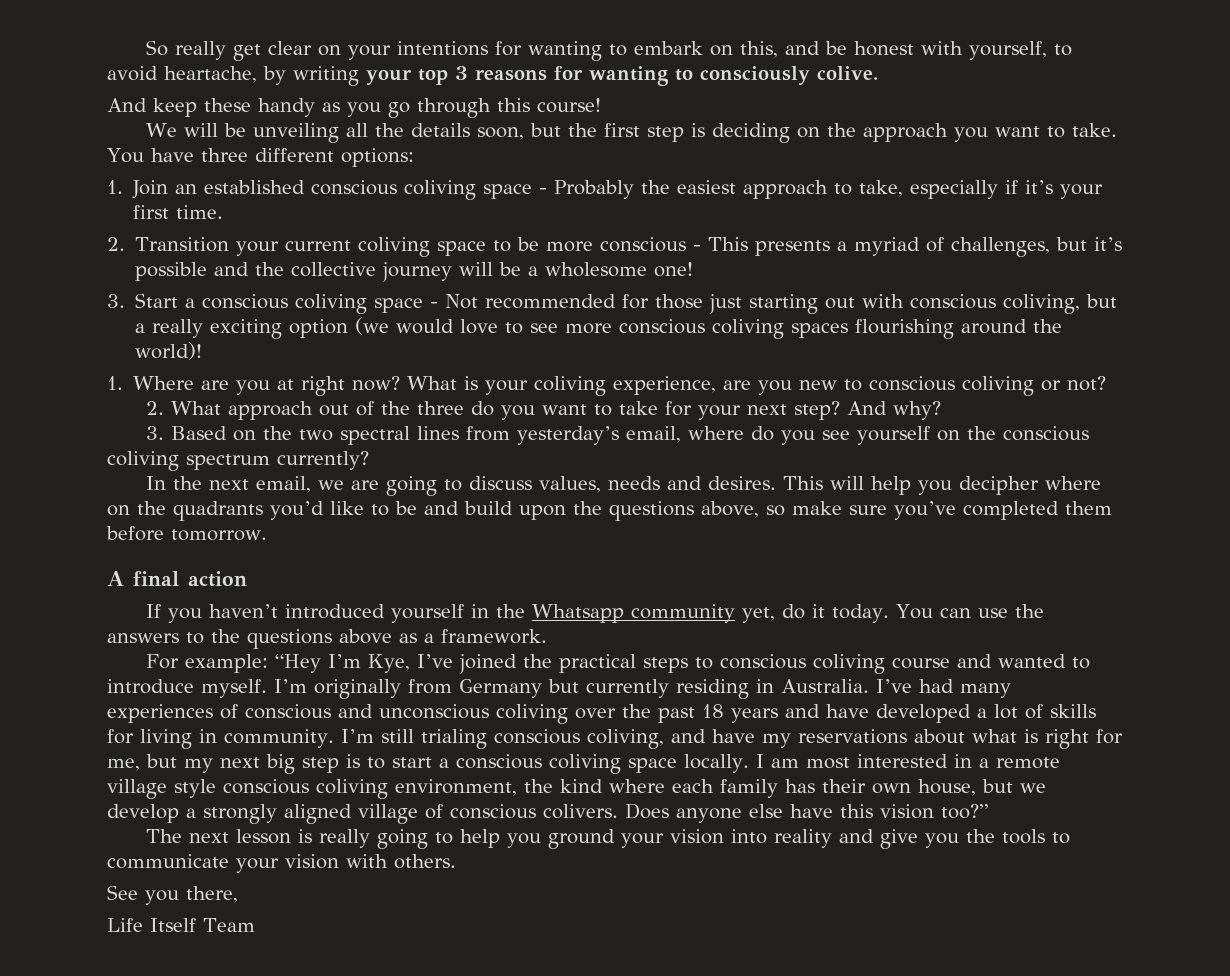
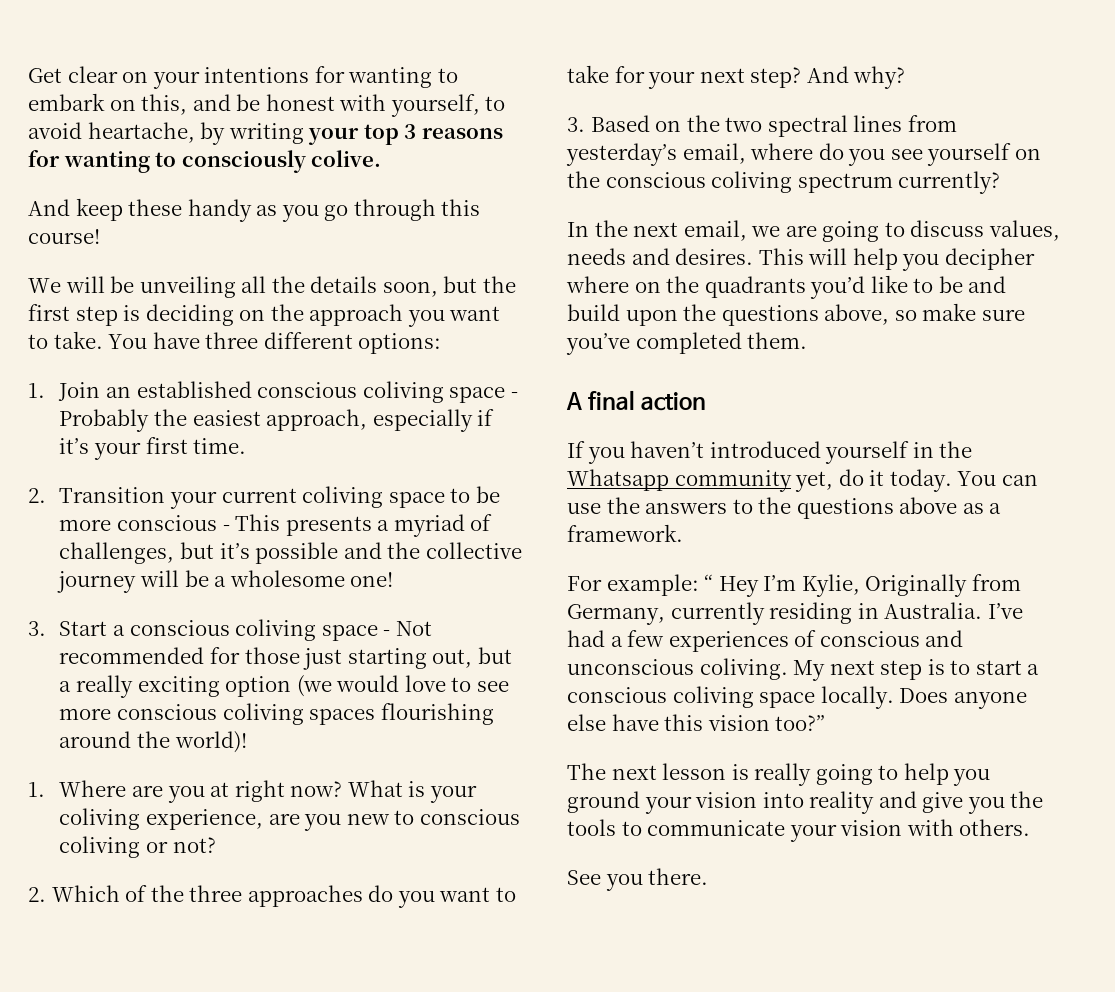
[146,40,262,61] So really get -> [28,68,62,83] Get
[743,180,904,199] approach to take, -> [266,409,368,431] approach,
[825,294,1081,314] out with conscious coliving, -> [432,649,473,668] out,
[171,401,350,420] What approach out -> [51,885,120,902] Which
(465, 408) none -> [247,885,363,907] approaches
[1065,501,1112,515] [106,526,267,541] them before tomorrow. -> [747,332,808,349] them.
[275,654,1091,674] [107,679,579,699] “Hey I’m Kye, I’ve joined the practical steps to conscious coliving course and wanted to introduce myself. I’m originally from Germany but -> [704,574,1021,597] [567,604,665,625] “ Hey I’m Kylie, Originally from Germany,
[960,683,1011,698] many -> [610,630,665,647] a few
[496,704,1096,724] [107,729,1123,749] [107,754,295,774] coliving over the past 18 years and have developed a lot of skills for living in community. I’m still trialing conscious coliving, and have my reservations about what is right for me, but my next big -> [699,658,875,681] coliving. My next
[755,754,1060,769] [107,779,1046,799] [107,804,618,824] I am most interested in a remote village style conscious coliving environment, the kind where each family has their own house, but we develop a strongly aligned village of conscious colivers. -> (894, 697) none
[186,886,238,903] [107,918,255,932] there, // Life Itself Team -> [648,868,709,885] there.

